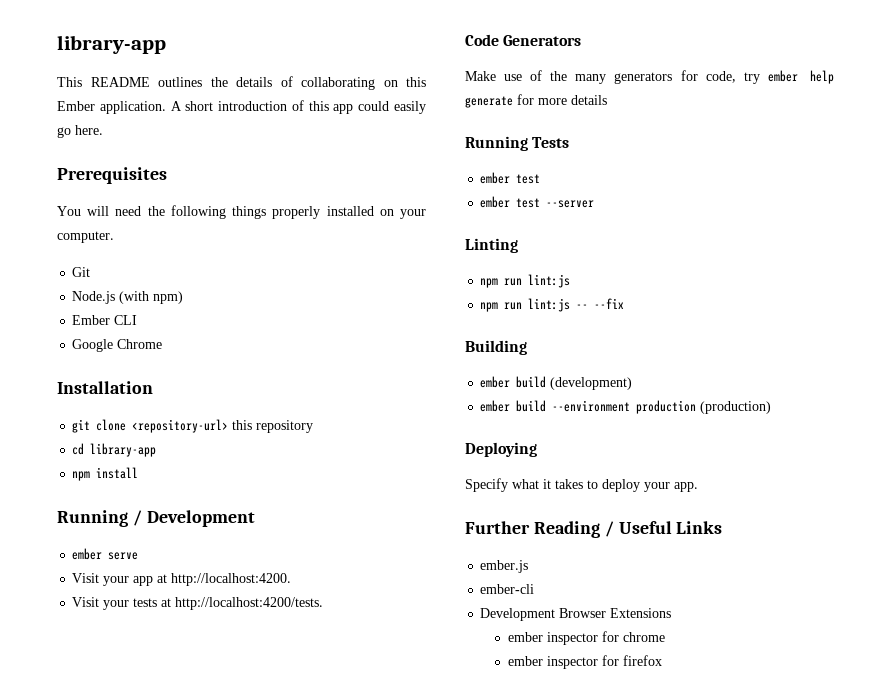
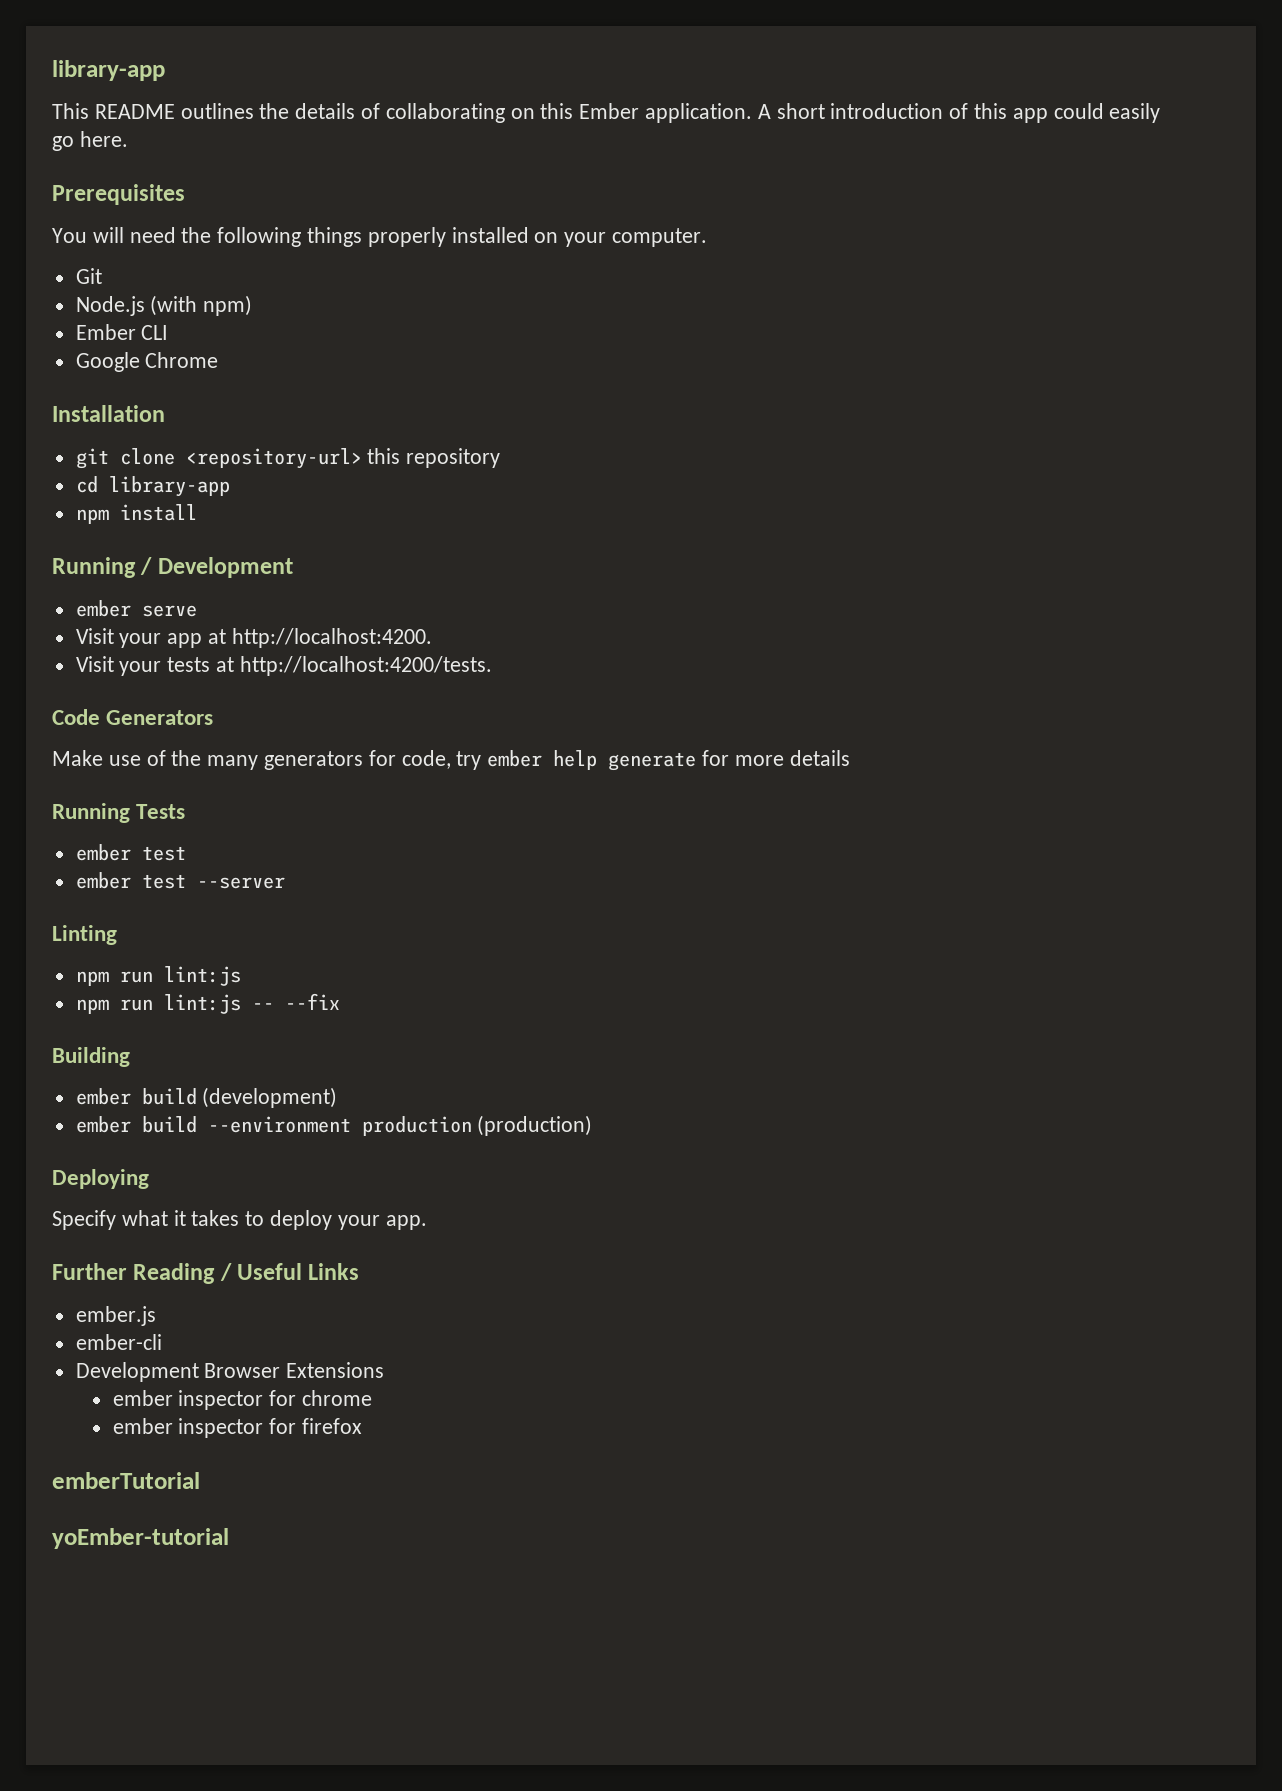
(662, 660) none -> [52,1472,200,1489] [52,1528,229,1549] // emberTutorial // yoEmber-tutorial

